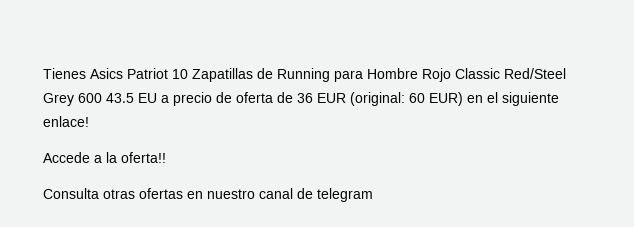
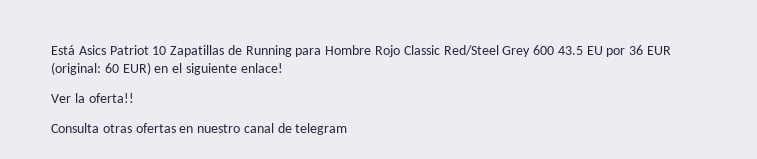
[43,68,86,79] Tienes -> [51,45,75,55] Está
[161,92,293,106] a precio de oferta de -> [606,48,626,57] por
[43,152,102,163] Accede a -> [51,94,71,103] Ver

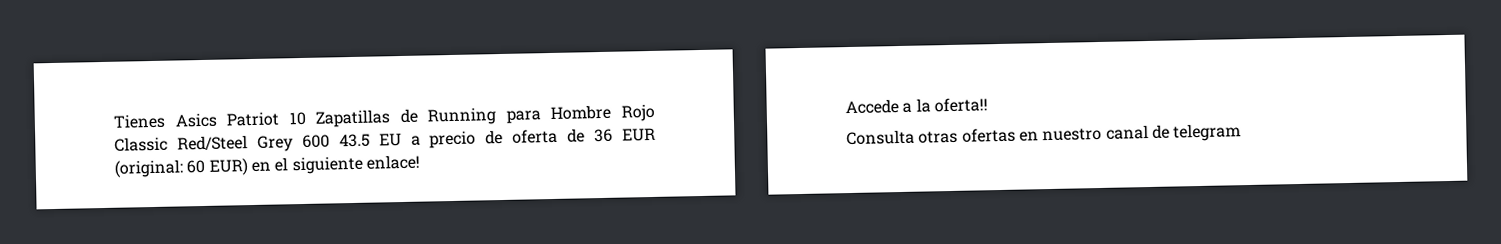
[51,45,75,55] Está -> [113,113,165,129] Tienes
[606,48,626,57] por -> [410,128,586,149] a precio de oferta de
[51,94,71,103] Ver -> [845,99,913,115] Accede a

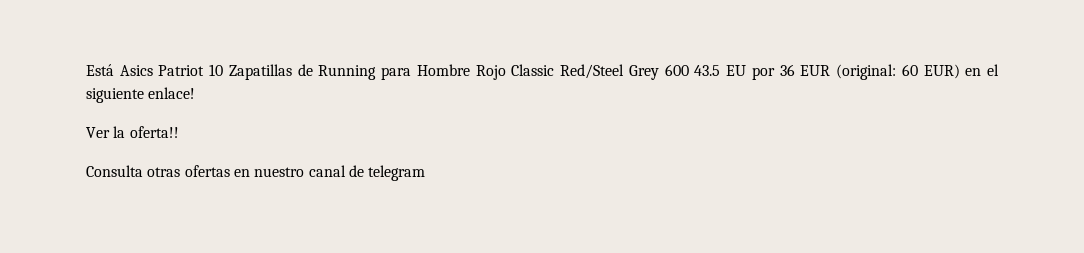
[113,113,165,129] Tienes -> [86,64,114,76] Está
[410,128,586,149] a precio de oferta de -> [751,67,775,80] por
[845,99,913,115] Accede a -> [86,127,110,138] Ver

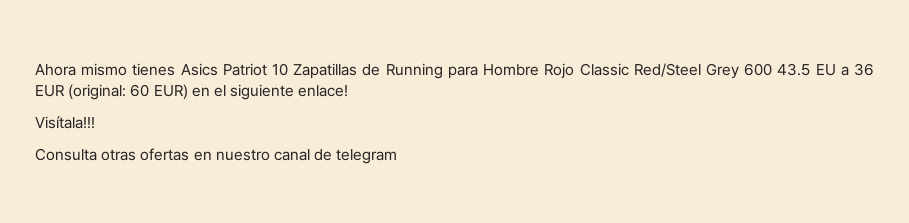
[86,64,114,76] Está -> [35,63,176,76] Ahora mismo tienes
[751,67,775,80] por -> [840,66,849,76] a
[86,126,179,138] Ver la oferta!! -> [35,116,95,129] Visítala!!!

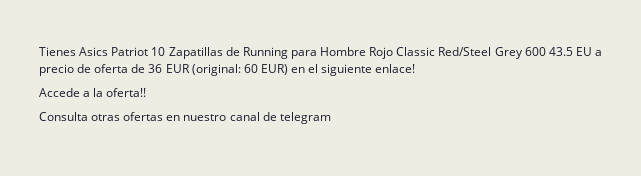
[35,63,176,76] Ahora mismo tienes -> [39,47,76,56] Tienes
(849, 71) none -> [39,64,146,76] precio de oferta de
[35,116,95,129] Visítala!!! -> [39,88,147,97] Accede a la oferta!!

